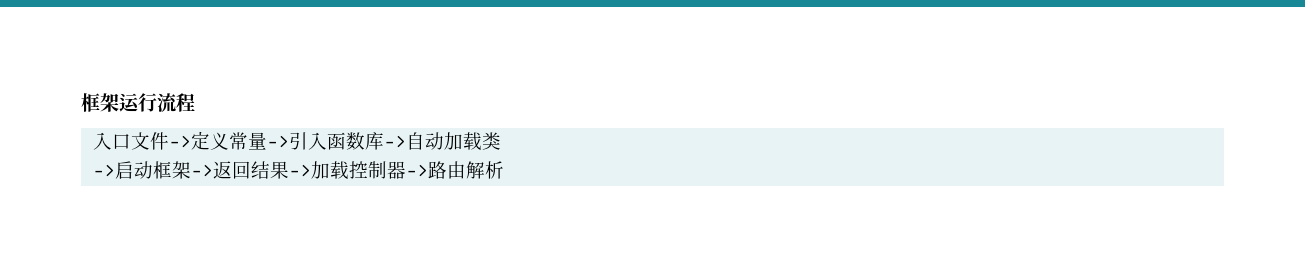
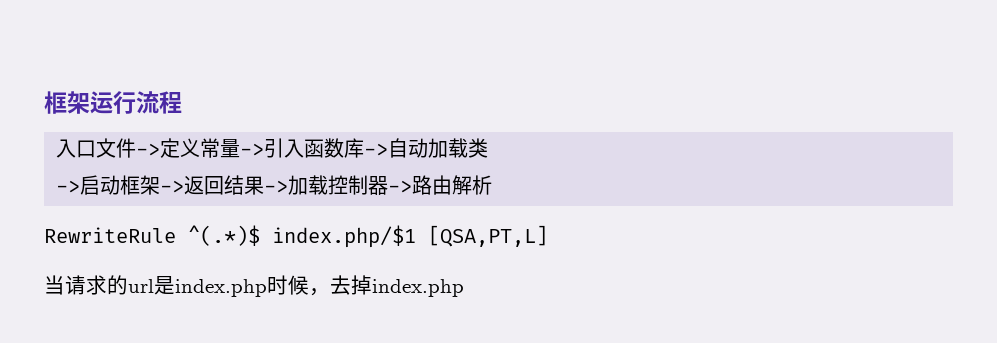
(504, 170) none -> [44,225,548,248] [44,275,464,297] // RewriteRule ^(.*)$ index.php/$1 [QSA,PT,L] // 当请求的url是index.php时候，去掉index.php

